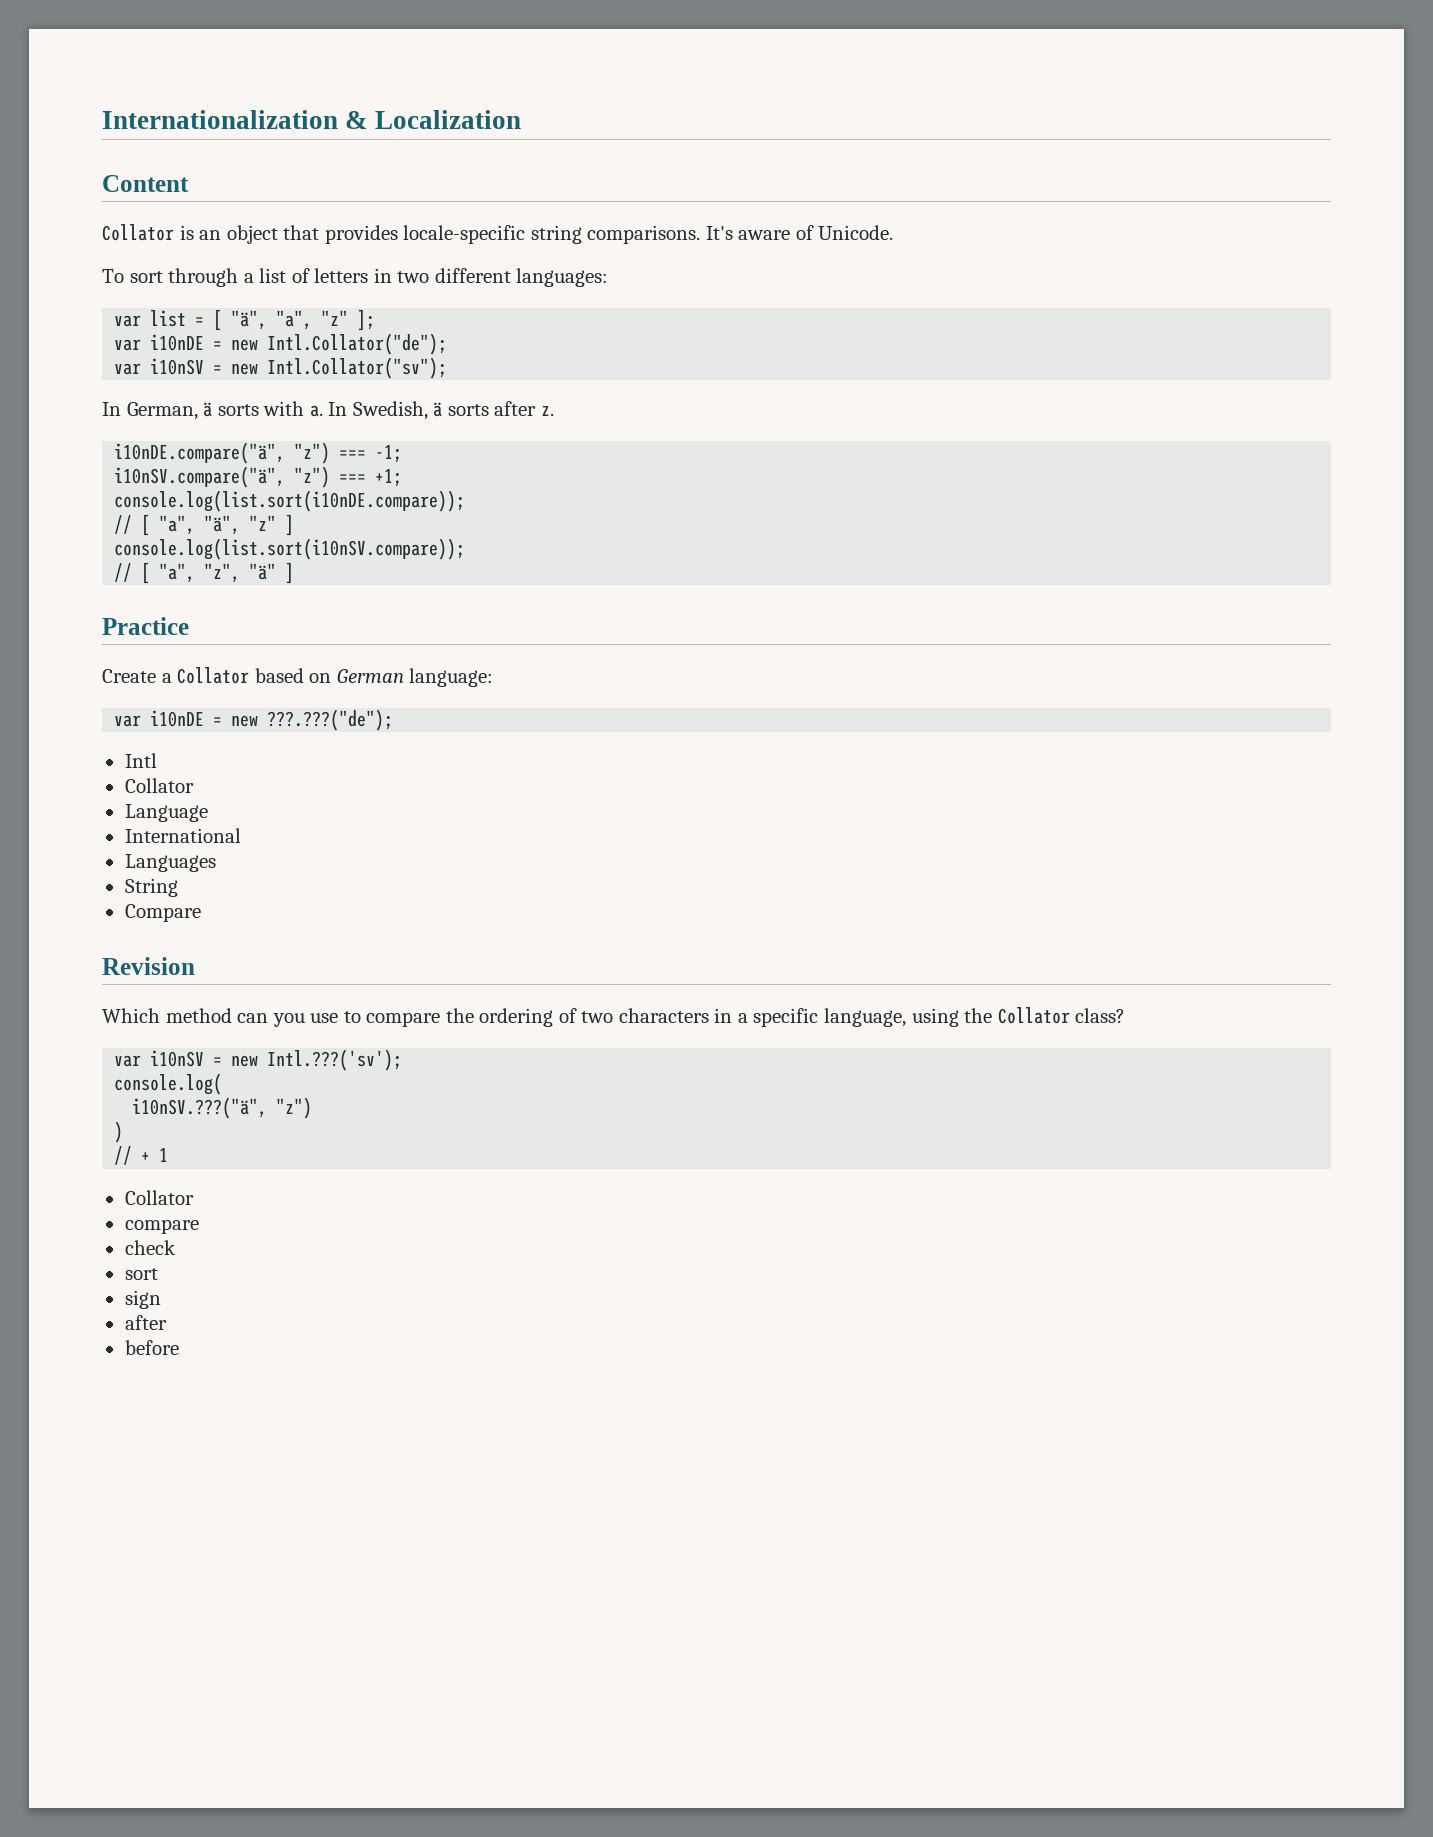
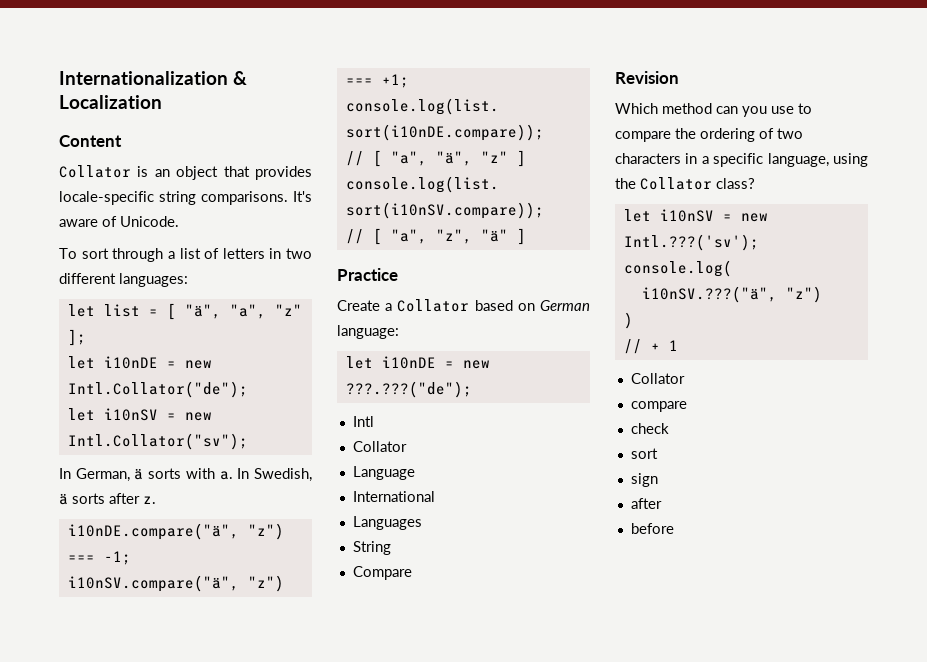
[114,315,142,327] var -> [67,304,95,317] let
[114,339,142,351] var -> [67,356,95,369] let
[114,363,142,375] var -> [67,408,95,421] let
[114,715,142,727] var -> [345,356,373,369] let
[114,1055,142,1067] var -> [623,209,651,222] let

